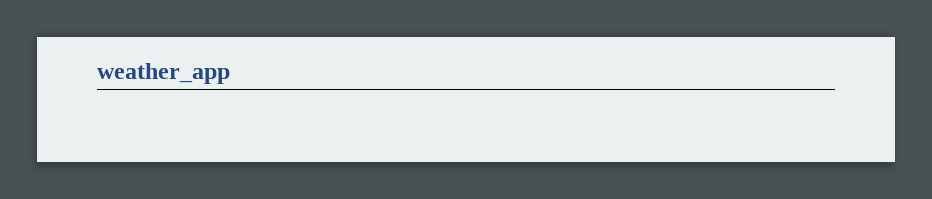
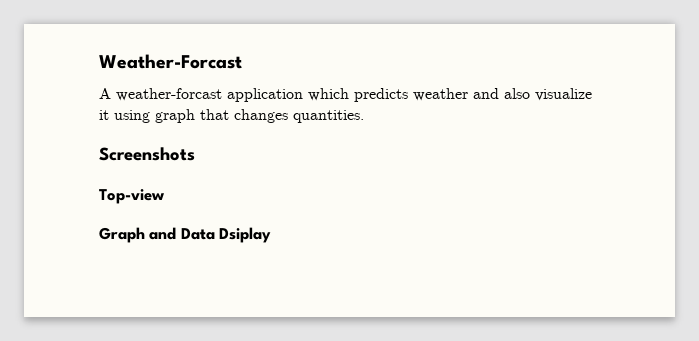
[97,63,230,84] weather_app -> [99,54,242,69] [99,88,592,102] [99,109,364,123] [99,147,195,161] [99,189,164,204] [99,227,272,243] Weather-Forcast // A weather-forcast application which predicts weather and also visualize it using graph that changes quantities. // Screenshots // Top-view // Graph and Data Dsiplay

